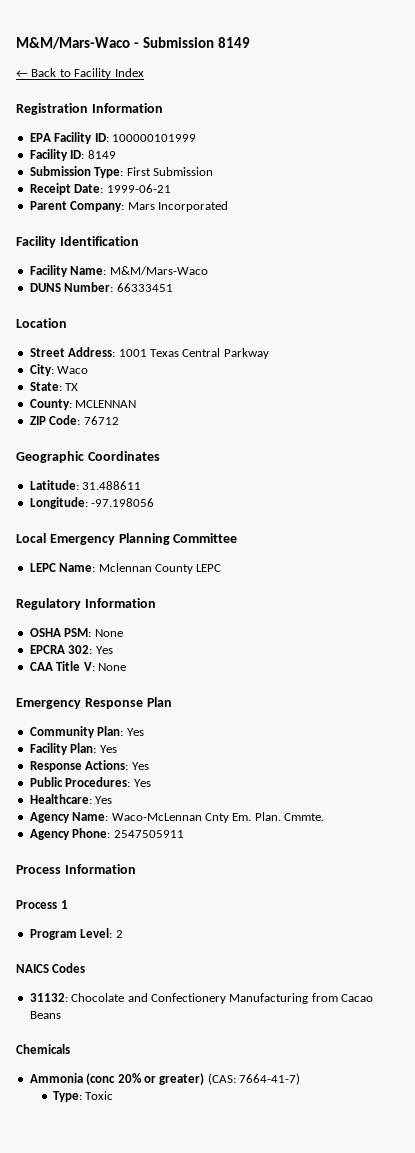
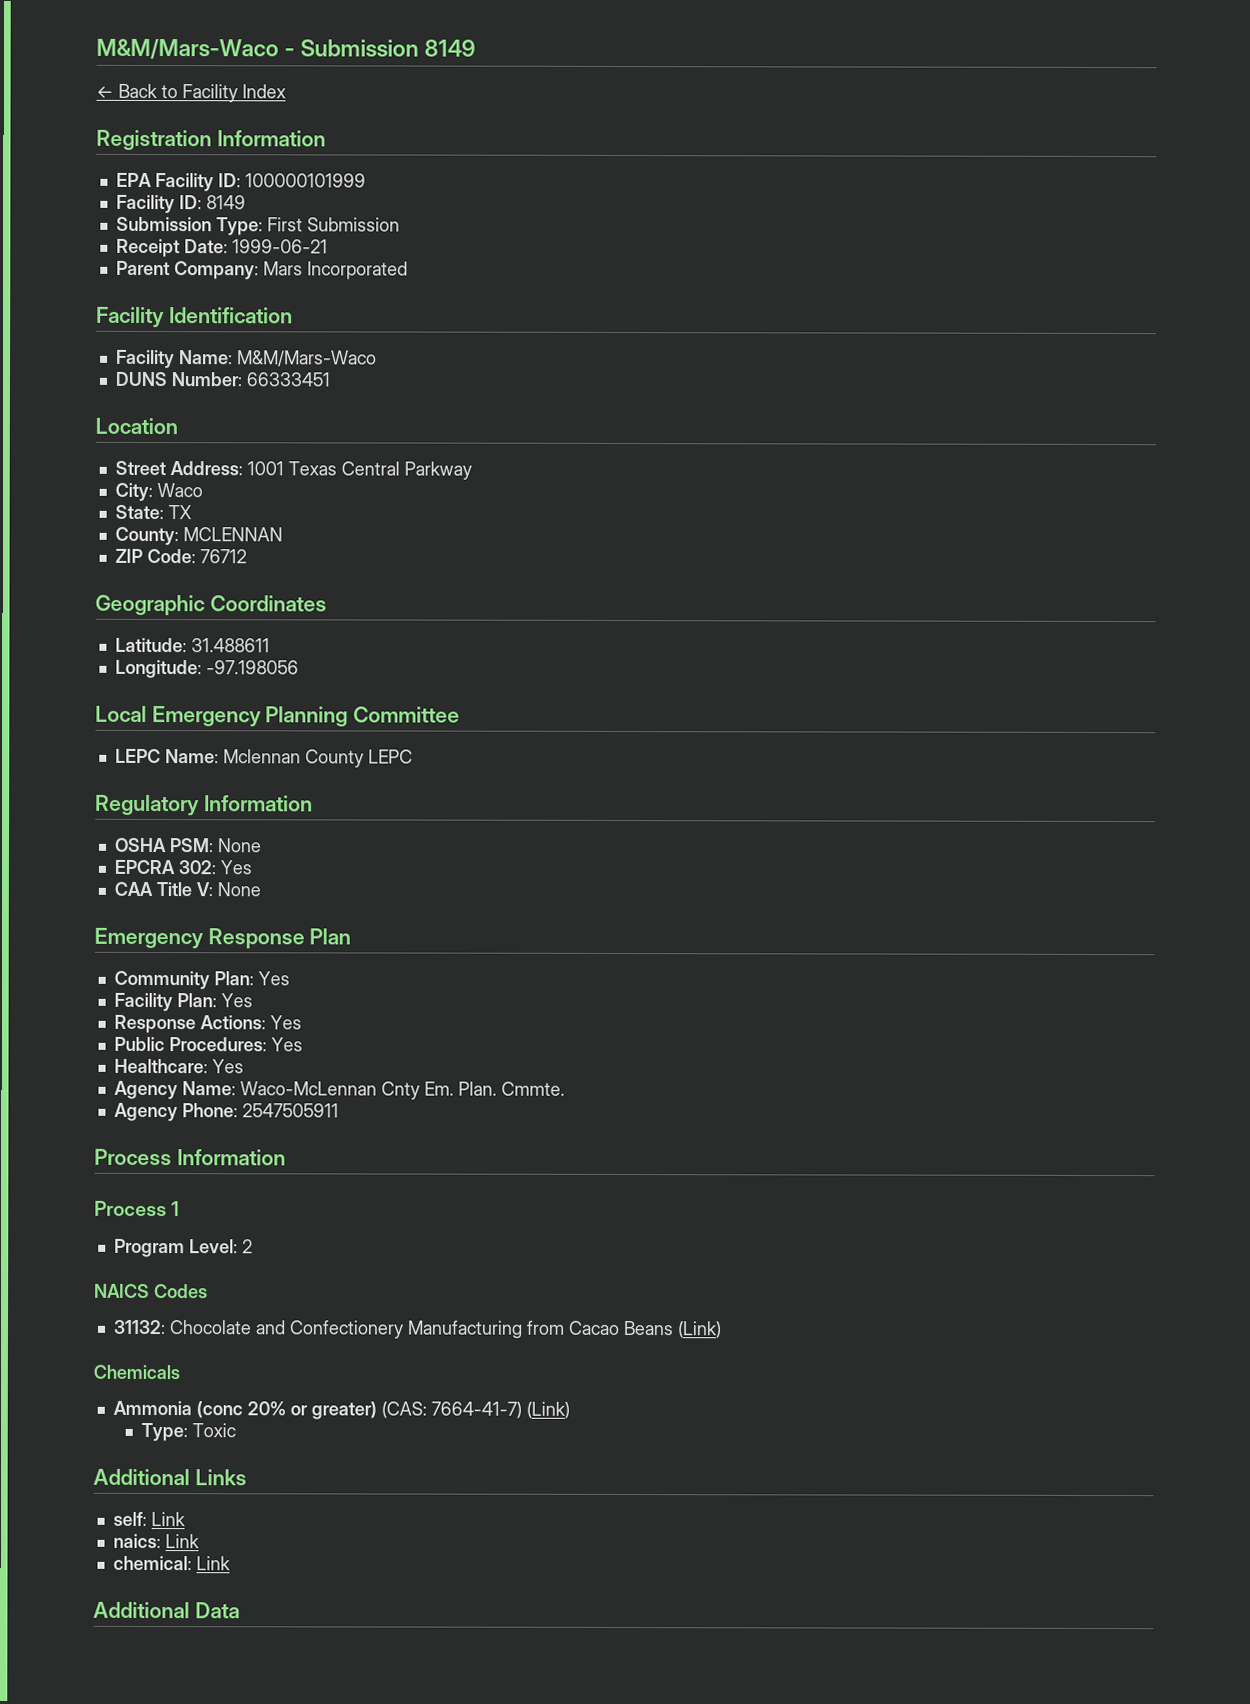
(61, 1015) none -> [676,1321,722,1339] (Link)
(300, 1079) none -> [525,1401,570,1419] (Link)
(114, 1095) none -> [93,1468,247,1486] [112,1511,186,1527] [112,1533,200,1549] [112,1555,231,1571] [93,1601,240,1619] // Additional Links // self: Link // naics: Link // chemical: Link // Additional Data

